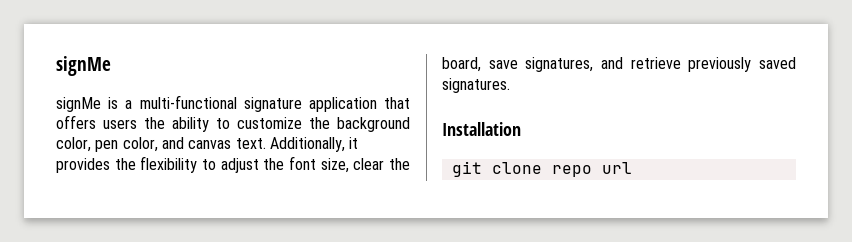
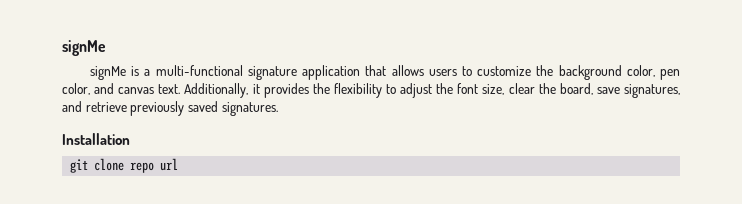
[56,115,209,132] offers users the ability -> [391,65,457,76] allows users

